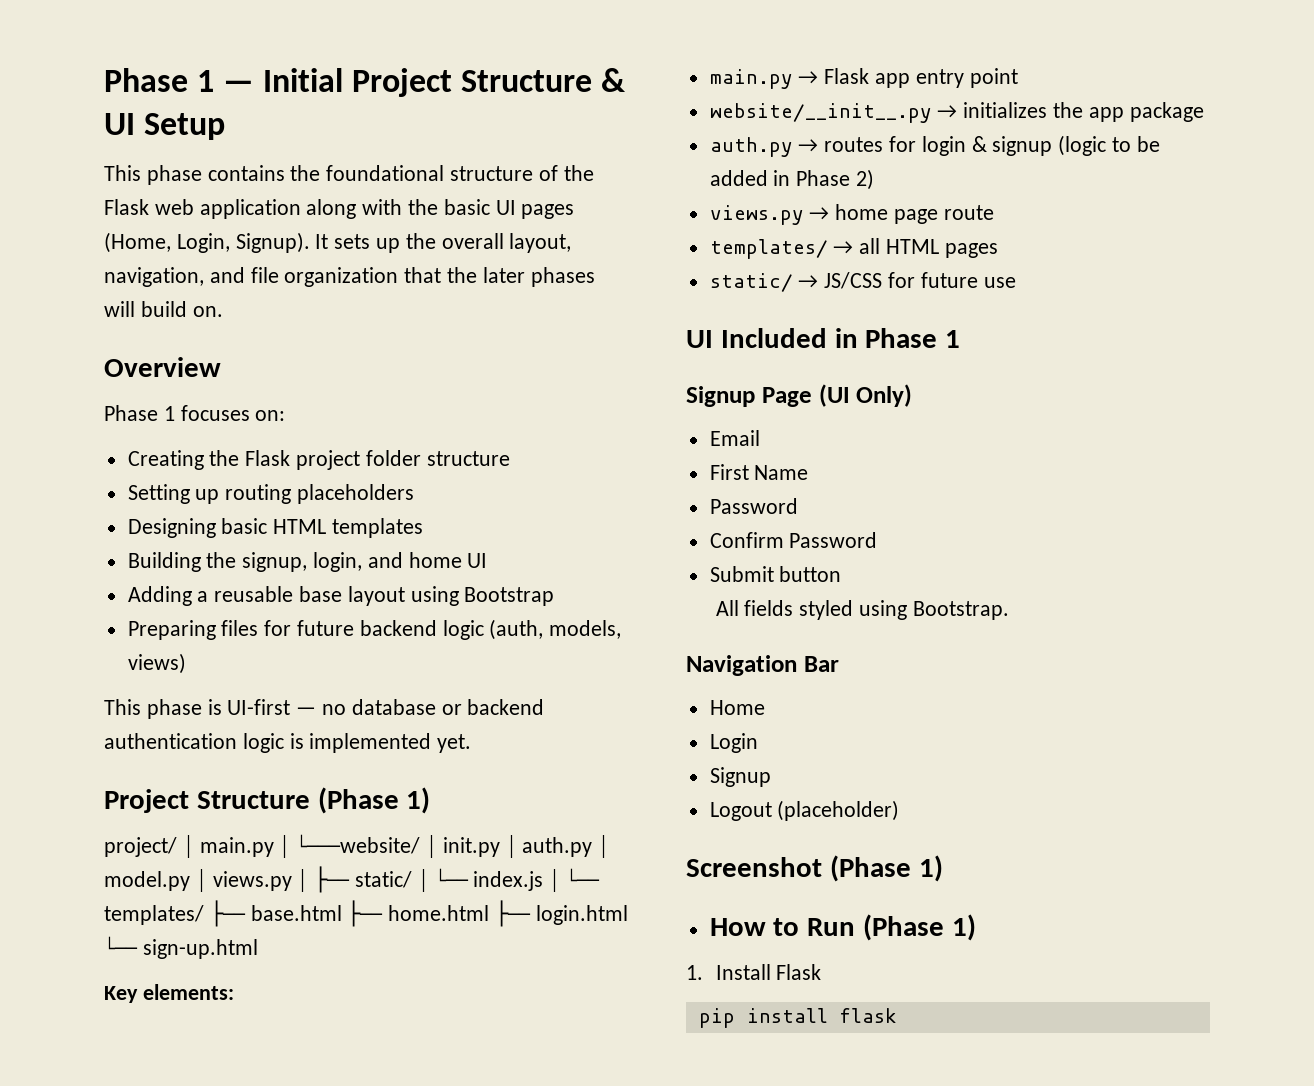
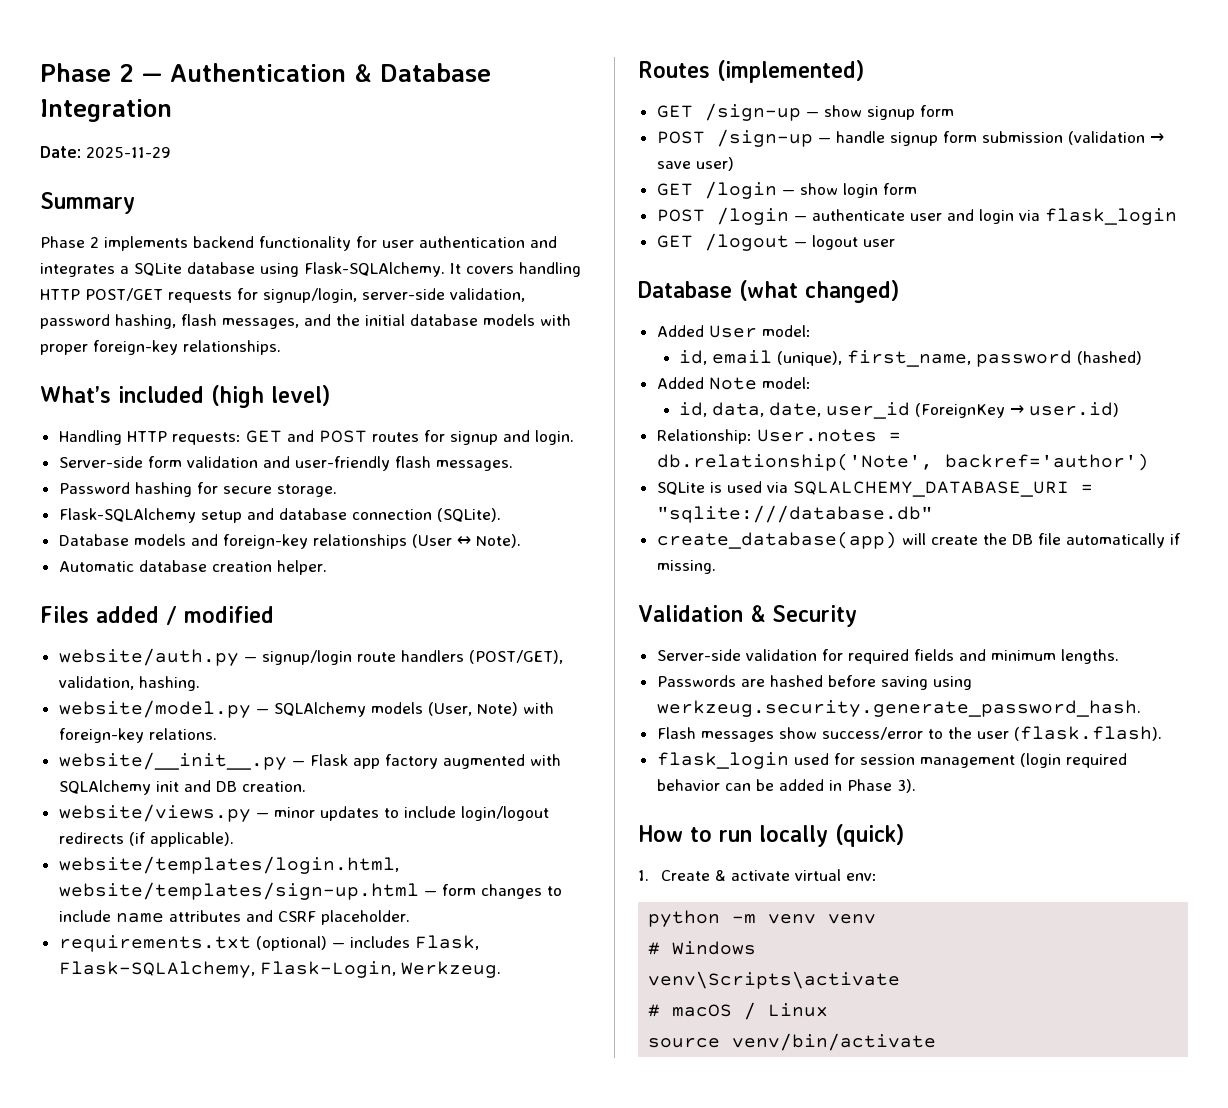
[104,68,627,97] [104,113,226,140] [104,165,594,185] [104,199,575,219] [104,232,572,253] [104,267,595,287] [104,301,223,317] [104,357,221,377] [104,405,286,421] [127,450,510,470] [127,484,415,504] [127,518,424,538] [127,552,488,572] [127,586,555,606] [127,619,622,640] [127,653,186,674] [104,699,545,719] [104,733,472,753] [104,787,431,814] [104,834,610,858] [104,866,601,893] [104,900,628,927] [104,936,258,959] [104,984,234,1003] [709,68,1018,89] [709,102,1204,123] [709,135,1160,157] [709,169,875,190] [709,204,994,225] [709,238,998,259] [709,272,1016,292] [686,328,961,348] [686,384,913,407] [709,430,760,446] [709,464,809,480] [709,498,798,514] [709,532,878,548] [709,566,842,582] [715,600,1009,620] [686,655,839,676] [709,700,765,715] [709,733,758,753] [709,767,771,787] [709,800,900,821] [686,855,943,882] [709,914,976,941] [686,964,822,980] [698,1008,897,1028] Phase 1 — Initial Project Structure & UI Setup // This phase contains the foundational structure of the Flask web application along with the basic UI pages (Home, Login, Signup). It sets up the overall layout, navigation, and file organization that the later phases will build on. // Overview // Phase 1 focuses on: // Creating the Flask project folder structure // Setting up routing placeholders // Designing basic HTML templates // Building the signup, login, and home UI // Adding a reusable base layout using Bootstrap // Preparing files for future backend logic (auth, models, views) // This phase is UI-first — no database or backend authentication logic is implemented yet. // Project Structure (Phase 1) // project/ │ main.py │ └───website/ │ init.py │ auth.py │ model.py │ views.py │ ├── static/ │ └── index.js │ └── templates/ ├── base.html ├── home.html ├── login.html └── sign-up.html // Key elements: // main.py → Flask app entry point // website/__init__.py → initializes the app package // auth.py → routes for login & signup (logic to be added in Phase 2) // views.py → home page route // templates/ → all HTML pages // static/ → JS/CSS for future use // UI Included in Phase 1 // Signup Page (UI Only) // Email // First Name // Password // Confirm Password // Submit button // All fields styled using Bootstrap. // Navigation Bar // Home // Login // Signup // Logout (placeholder) // Screenshot (Phase 1) // How to Run (Phase 1) // 1. Install Flask // pip install flask -> [40,63,491,82] [40,99,172,122] [40,146,171,158] [40,192,135,214] [40,236,557,251] [40,262,581,277] [40,288,525,303] [40,314,571,329] [40,340,281,355] [40,385,330,408] [58,430,574,445] [58,456,513,471] [58,482,337,497] [58,508,501,523] [58,534,521,549] [58,560,327,575] [40,606,274,625] [58,648,563,666] [58,676,200,691] [58,700,554,718] [58,728,217,743] [58,752,561,770] [58,780,306,795] [58,804,549,822] [58,832,234,847] [58,856,399,874] [58,882,562,900] [58,910,410,925] [58,935,479,952] [58,961,501,978] [638,60,864,83] [656,103,954,121] [656,129,1164,147] [656,157,734,171] [656,181,917,199] [656,207,1177,225] [656,233,895,251] [638,280,899,303] [656,325,811,338] [679,350,1143,367] [656,377,811,390] [679,402,1120,419] [656,429,901,444] [656,453,1149,471] [656,481,1093,497] [656,505,933,523] [656,531,1181,549] [656,560,716,574] [638,605,857,627] [656,649,1119,664] [656,675,972,690] [656,700,1141,717] [656,726,1162,742] [656,752,1127,769] [656,779,916,793] [638,824,904,847] [638,869,877,881] [648,910,877,927] [648,941,757,955] [648,971,901,989] [648,1002,829,1020] [648,1033,937,1051] Phase 2 — Authentication & Database Integration // Date: 2025-11-29 // Summary // Phase 2 implements backend functionality for user authentication and integrates a SQLite database using Flask-SQLAlchemy. It covers handling HTTP POST/GET requests for signup/login, server-side validation, password hashing, flash messages, and the initial database models with proper foreign-key relationships. // What’s included (high level) // Handling HTTP requests: GET and POST routes for signup and login. // Server-side form validation and user-friendly flash messages. // Password hashing for secure storage. // Flask-SQLAlchemy setup and database connection (SQLite). // Database models and foreign-key relationships (User ↔ Note). // Automatic database creation helper. // Files added / modified // website/auth.py — signup/login route handlers (POST/GET), validation, hashing. // website/model.py — SQLAlchemy models (User, Note) with foreign-key relations. // website/__init__.py — Flask app factory augmented with SQLAlchemy init and DB creation. // website/views.py — minor updates to include login/logout redirects (if applicable). // website/templates/login.html, website/templates/sign-up.html — form changes to include name attributes and CSRF placeholder. // requirements.txt (optional) — includes Flask, Flask-SQLAlchemy, Flask-Login, Werkzeug. // Routes (implemented) // GET /sign-up — show signup form // POST /sign-up — handle signup form submission (validation → save user) // GET /login — show login form // POST /login — authenticate user and login via flask_login // GET /logout — logout user // Database (what changed) // Added User model: // id, email (unique), first_name, password (hashed) // Added Note model: // id, data, date, user_id (ForeignKey → user.id) // Relationship: User.notes = db.relationship('Note', backref='author') // SQLite is used via SQLALCHEMY_DATABASE_URI = "sqlite:///database.db" // create_database(app) will create the DB file automatically if missing. // Validation & Security // Server-side validation for required fields and minimum lengths. // Passwords are hashed before saving using werkzeug.security.generate_password_hash. // Flash messages show success/error to the user (flask.flash). // flask_login used for session management (login required behavior can be added in Phase 3). // How to run locally (quick) // 1. Create & activate virtual env: // python -m venv venv // # Windows // venv\Scripts\activate // # macOS / Linux // source venv/bin/activate

